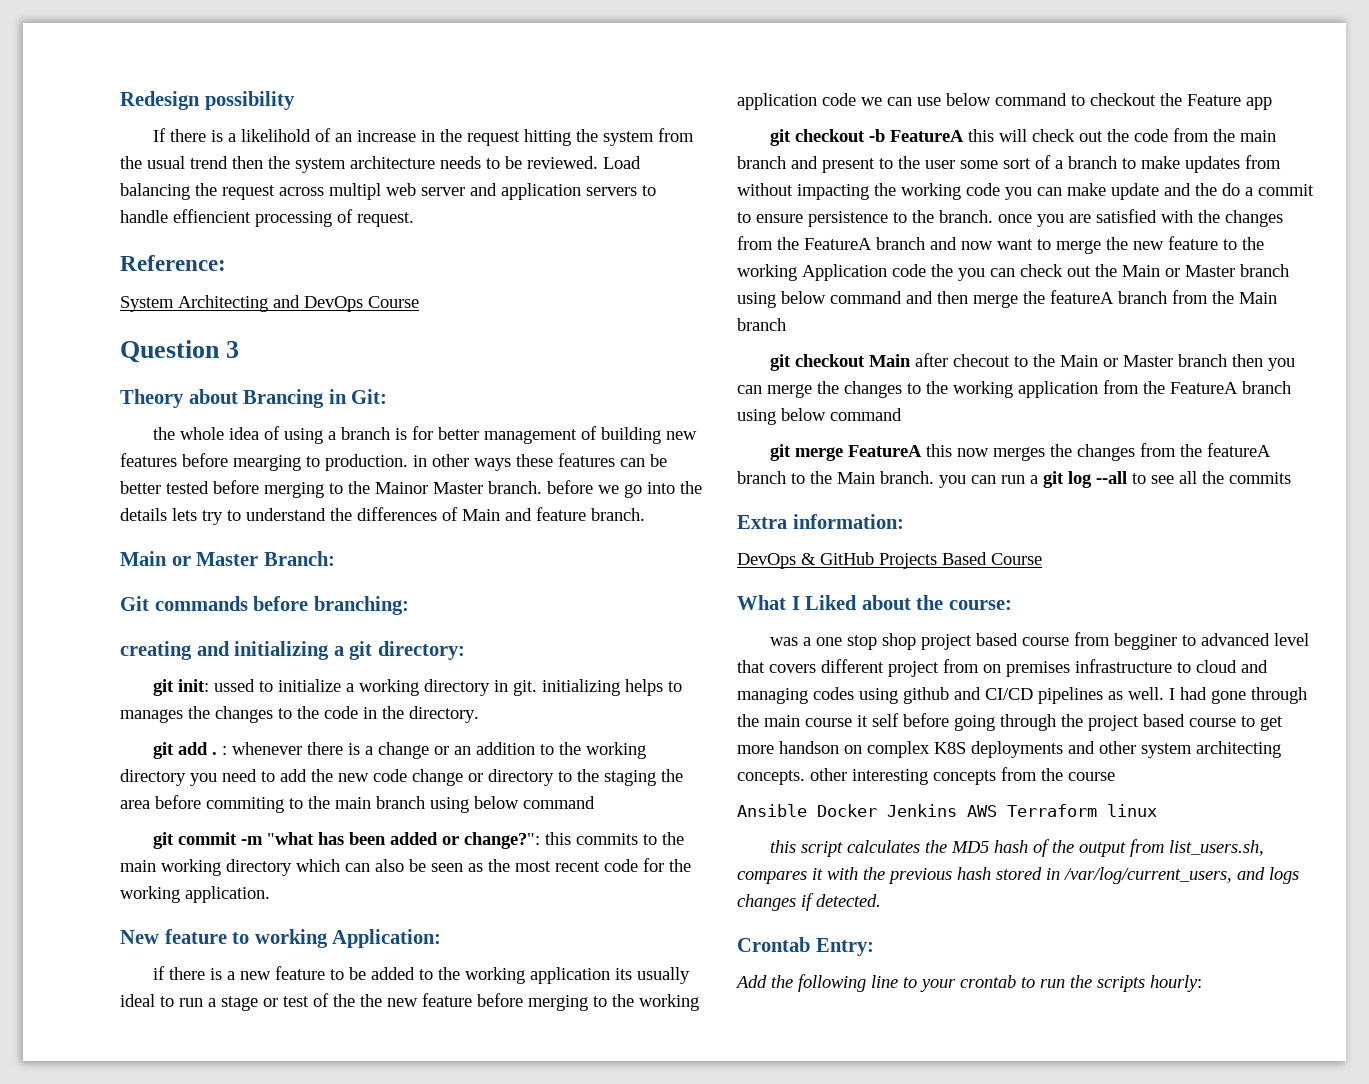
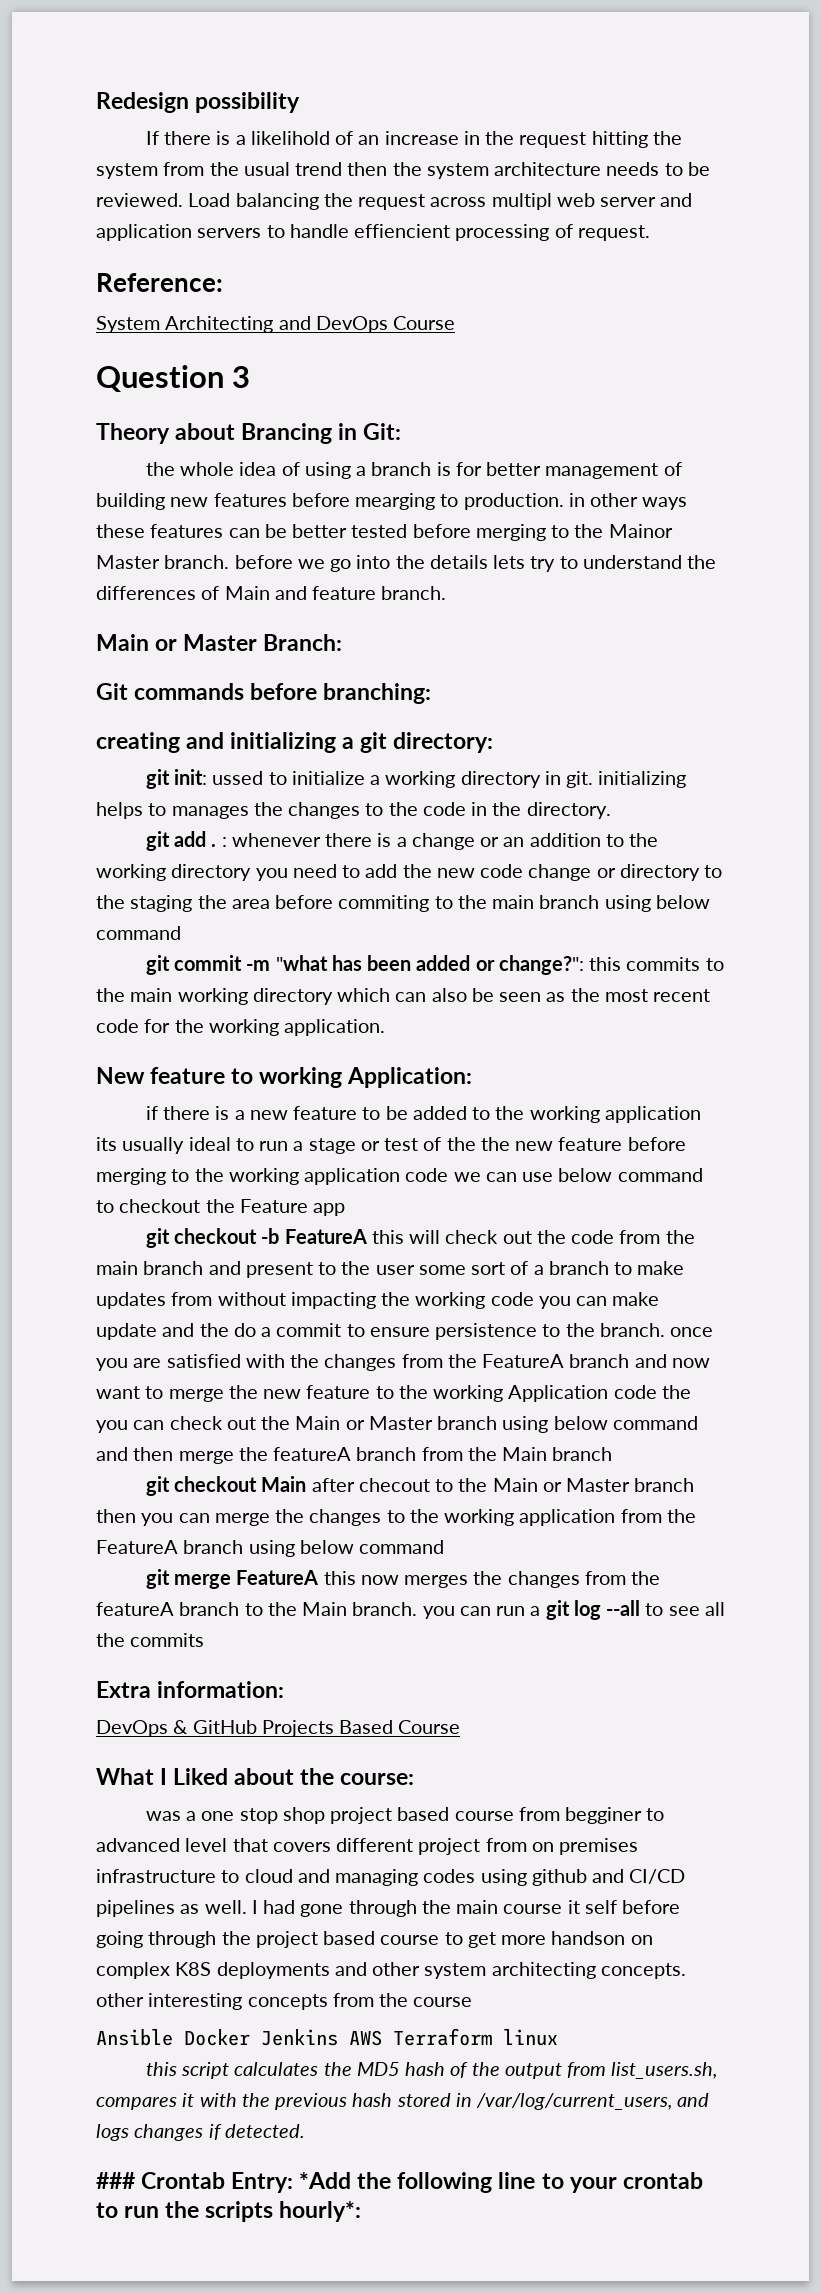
(881, 900) none -> [96,2172,135,2189] ###
[735,975,767,988] // Add -> [299,2172,352,2189] *Add
[1150,975,1202,992] hourly: -> [279,2201,362,2222] hourly*:

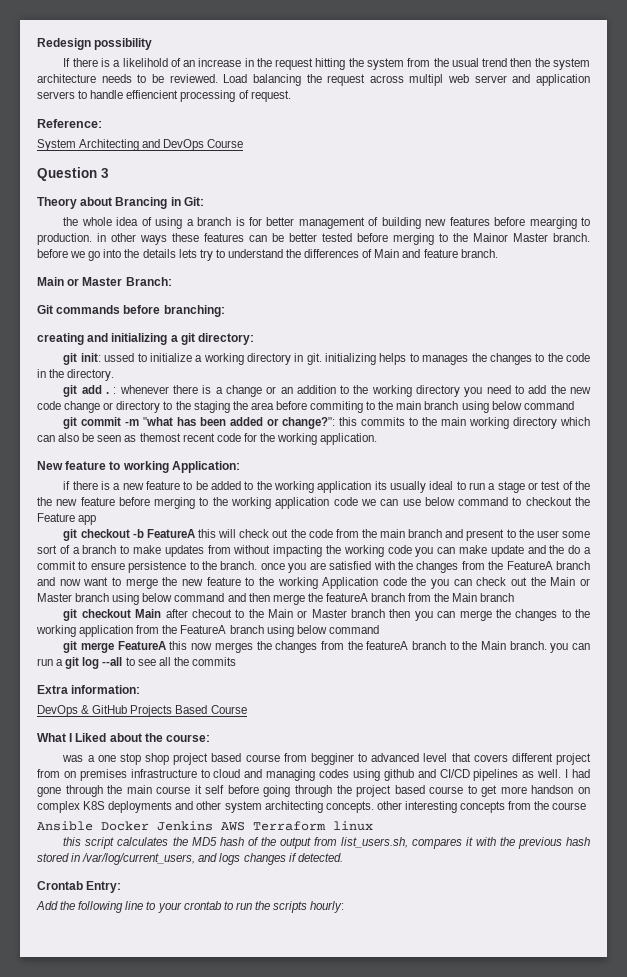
[570,988,648,1002] the most -> [139,433,181,442] themost
[96,2172,135,2189] ### -> (343, 857) none
[299,2172,352,2189] *Add -> [36,901,58,910] // Add
[279,2201,362,2222] hourly*: -> [310,901,345,913] hourly:

